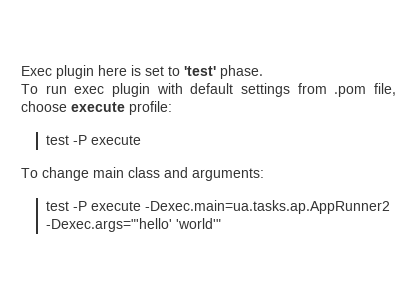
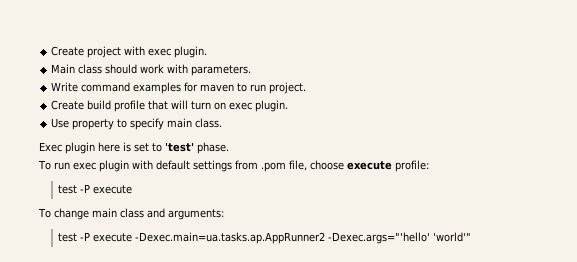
(21, 71) none -> [51,46,208,58] [51,64,252,76] [51,82,307,94] [51,100,289,112] [51,118,223,130] Create project with exec plugin. // Main class should work with parameters. // Write command examples for maven to run project. // Create build profile that will turn on exec plugin. // Use property to specify main class. //

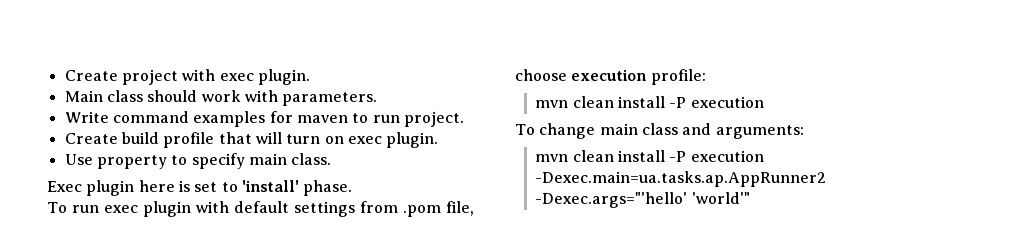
[165,142,194,152] 'test' -> [241,180,299,192] 'install'
[346,161,392,170] execute -> [571,69,648,81] execution
[58,184,133,194] test -P execute -> [535,96,764,108] mvn clean install -P execution
[58,232,133,242] test -P execute -> [535,150,764,162] mvn clean install -P execution

